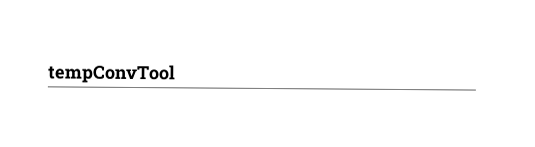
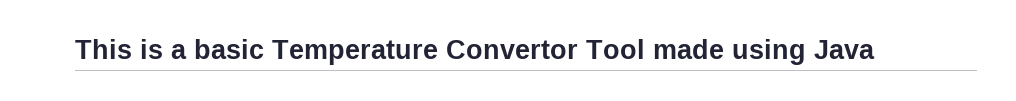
[47,64,176,84] tempConvTool -> [75,39,875,65] This is a basic Temperature Convertor Tool made using Java

